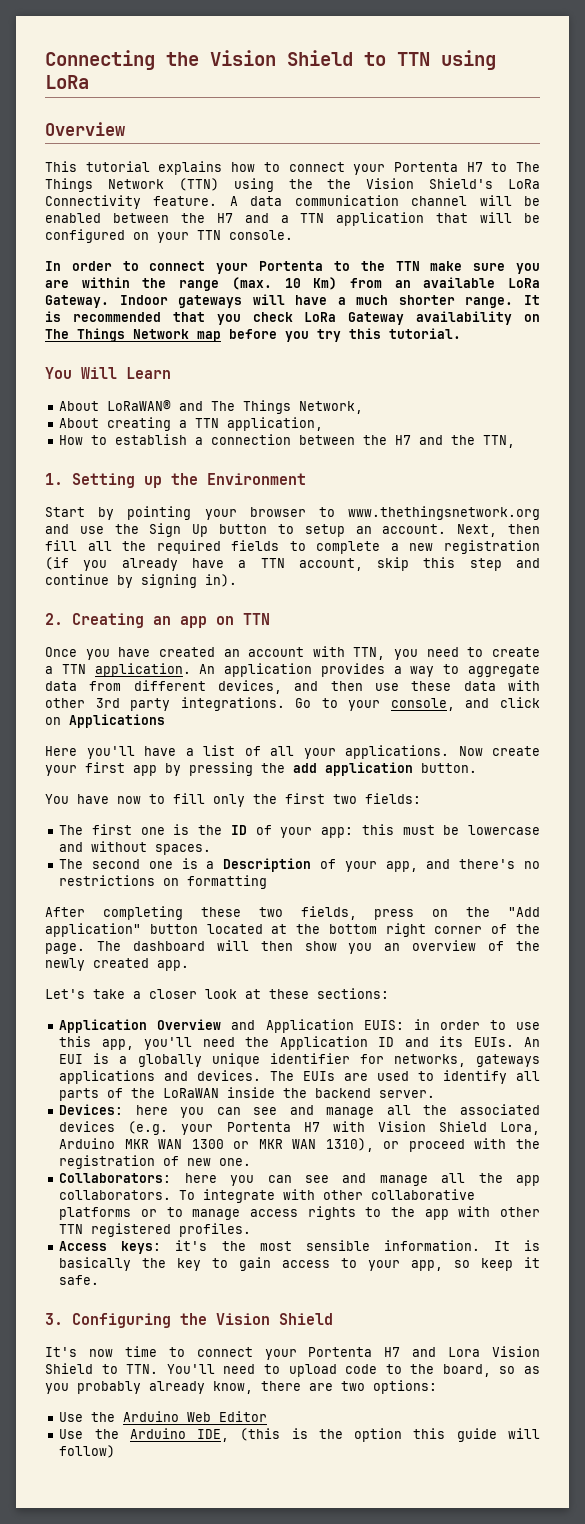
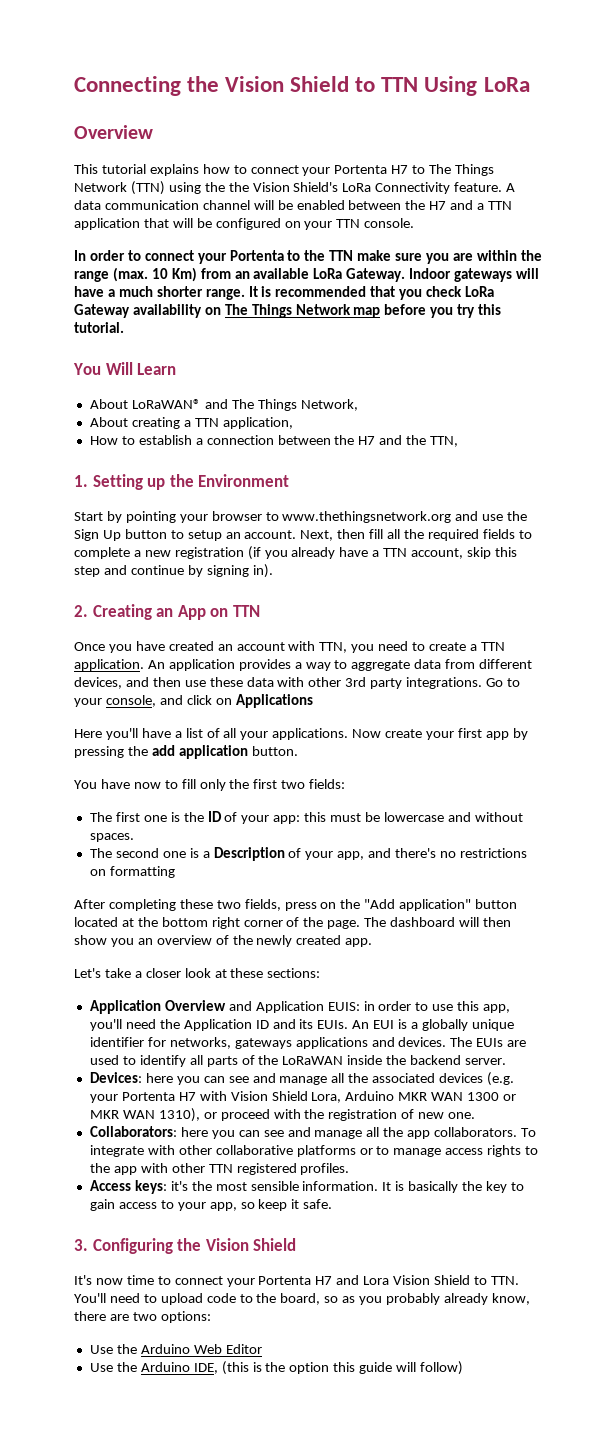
[441,50,496,70] using -> [424,76,478,96] Using
[180,616,207,628] app -> [177,605,206,620] App

